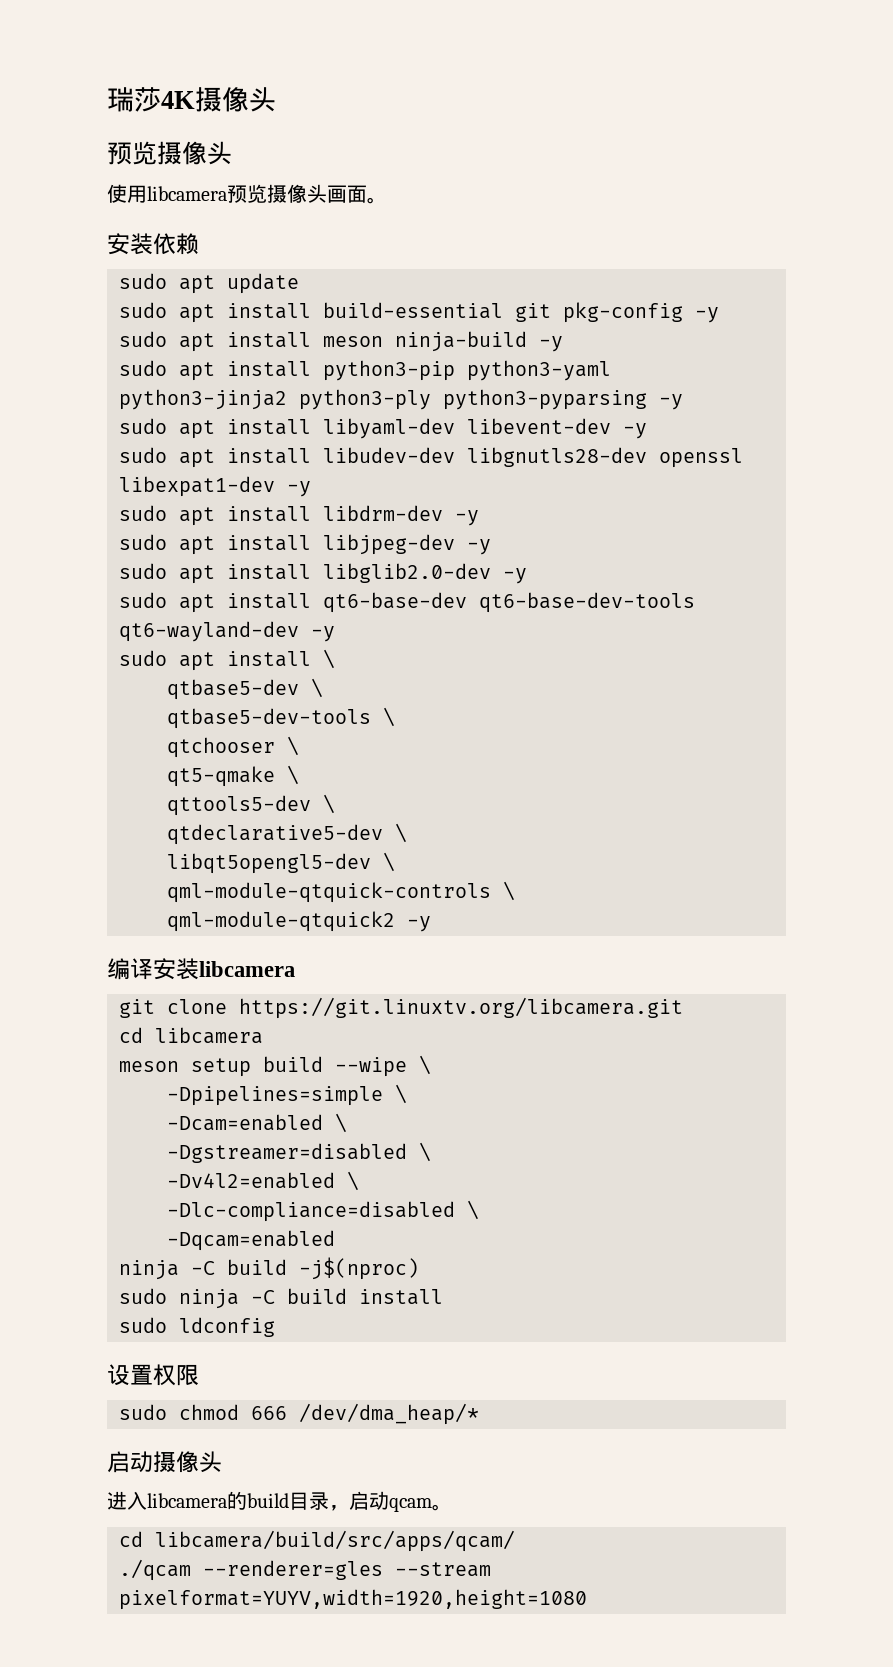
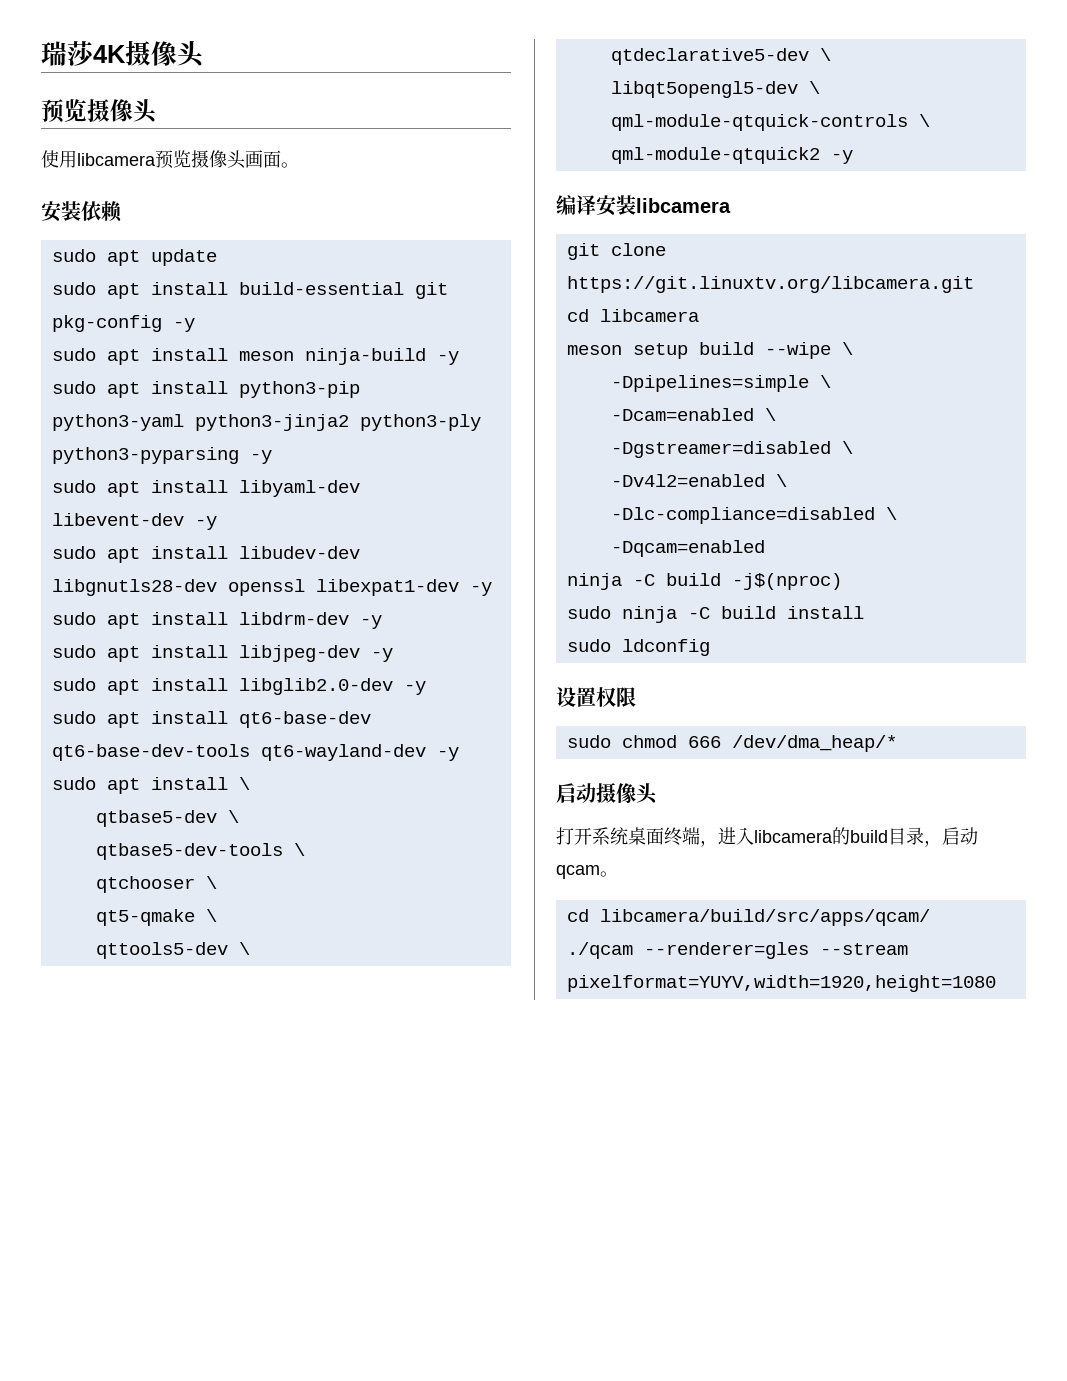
(222, 1462) none -> [556,827,718,847] 打开系统桌面终端，

